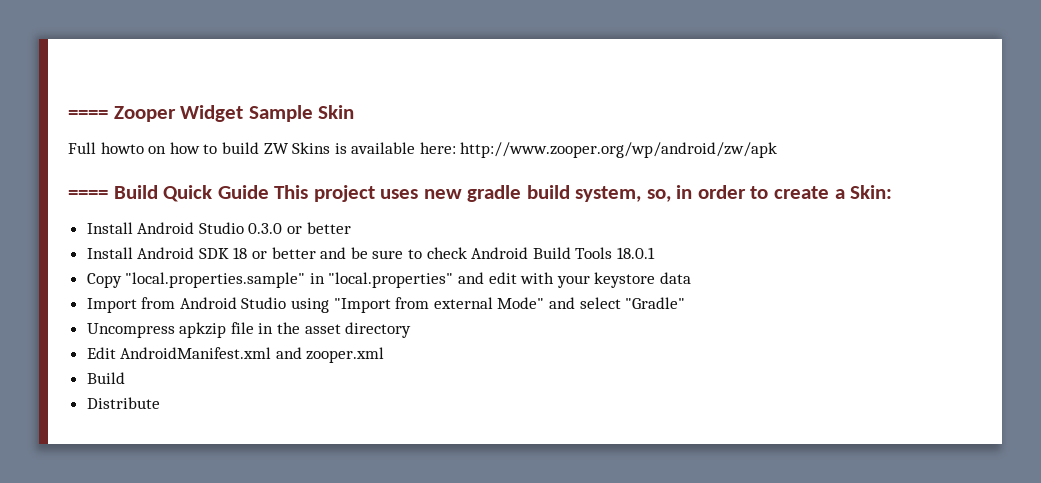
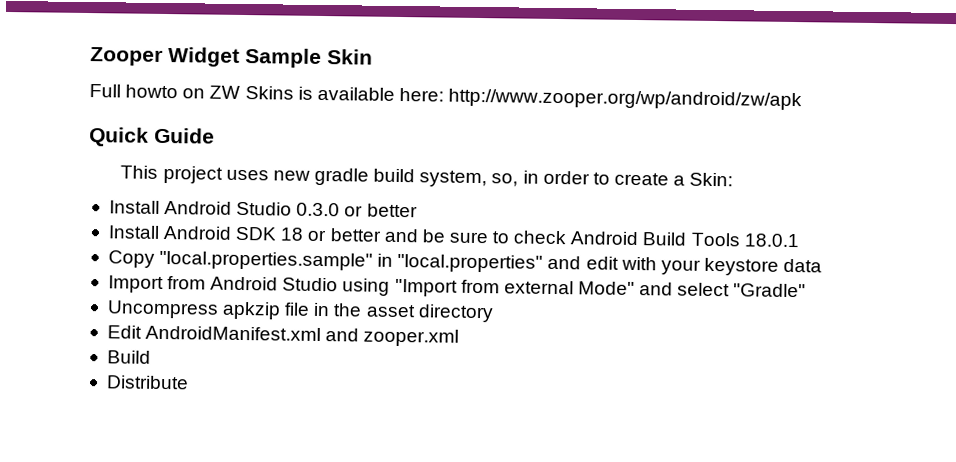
[68,110,108,119] ==== -> (90, 56) none
[169,142,259,154] how to build -> (206, 93) none
[68,185,158,199] ==== Build -> (803, 99) none
(269, 192) none -> (215, 135) //

